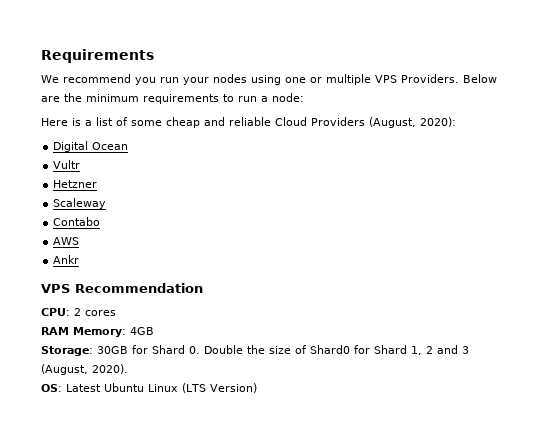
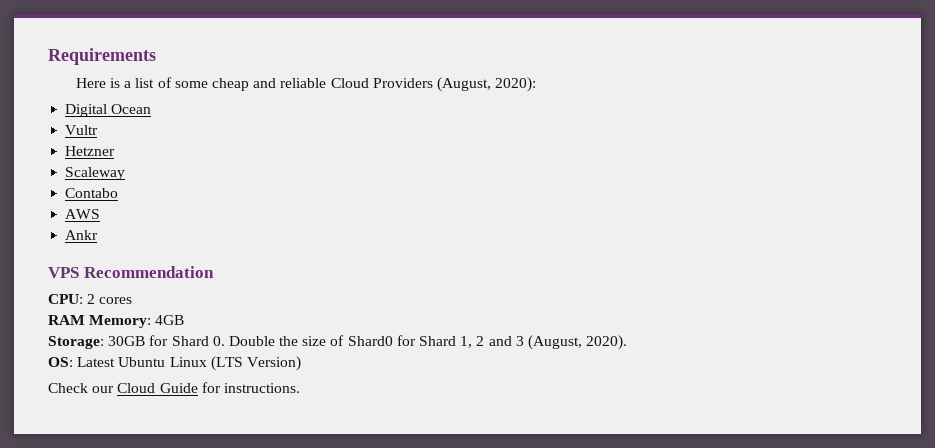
[41,74,497,85] [41,93,304,104] // We recommend you run your nodes using one or multiple VPS Providers. Below are the minimum requirements to run a node: -> (156, 56) none
(257, 388) none -> [48,382,300,393] // Check our Cloud Guide for instructions.

